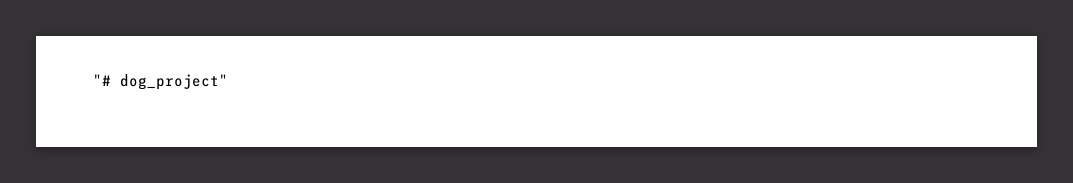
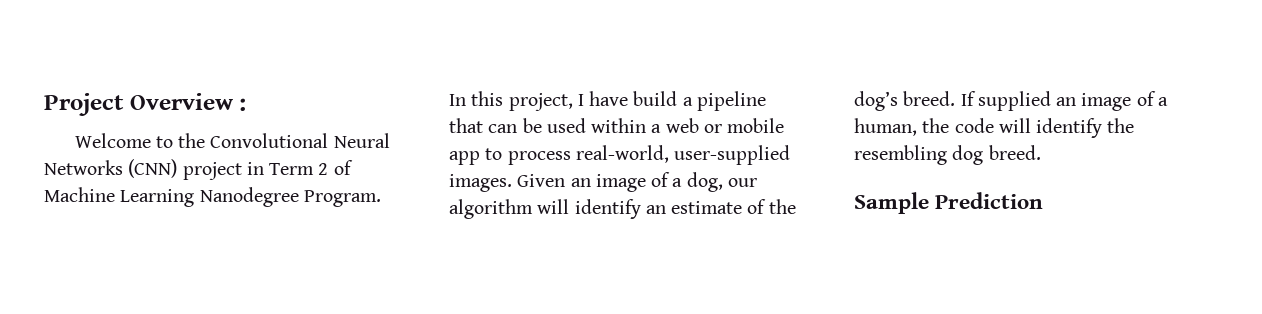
[93,74,228,90] "# dog_project" -> [44,93,247,116] [74,133,390,148] [44,159,353,180] [44,187,381,207] [449,91,766,111] [449,118,785,133] [449,145,791,165] [449,172,757,192] [449,199,796,219] [854,91,1168,111] [854,118,1135,138] [854,145,1041,165] [854,192,1044,214] Project Overview : // Welcome to the Convolutional Neural Networks (CNN) project in Term 2 of Machine Learning Nanodegree Program. In this project, I have build a pipeline that can be used within a web or mobile app to process real-world, user-supplied images. Given an image of a dog, our algorithm will identify an estimate of the dog’s breed. If supplied an image of a human, the code will identify the resembling dog breed. // Sample Prediction

